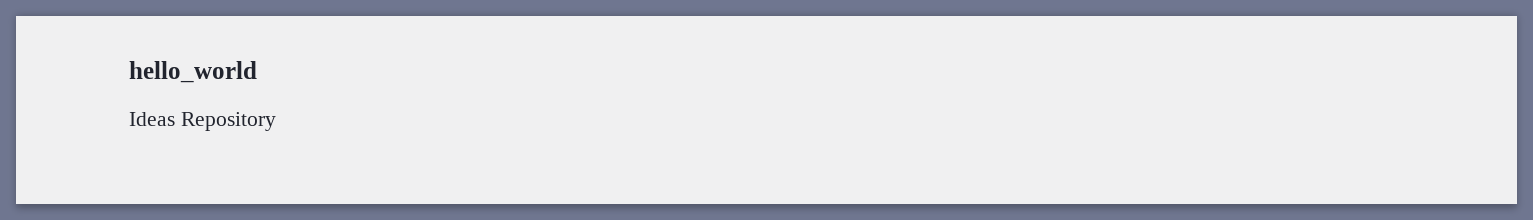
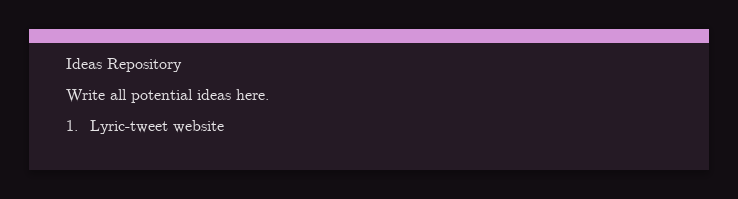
[129,61,257,83] hello_world // -> (66, 63) none
(276, 121) none -> [66,89,269,103] [66,120,224,134] // Write all potential ideas here. // 1. Lyric-tweet website

